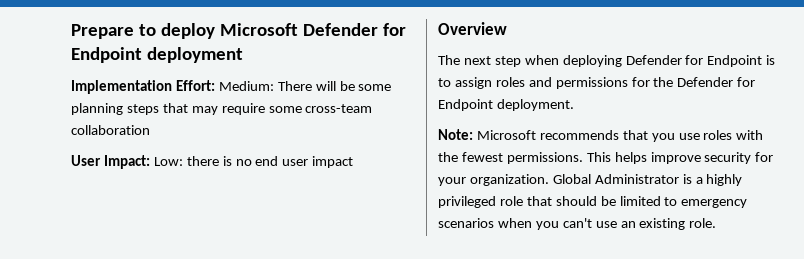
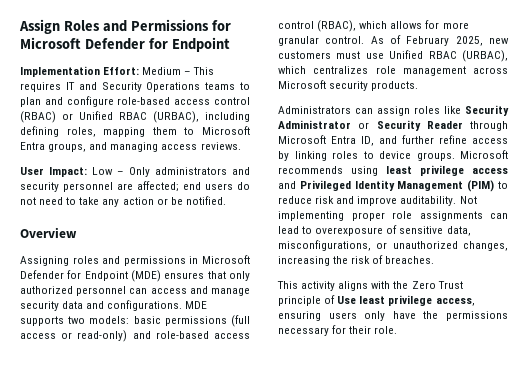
[71,23,406,39] [71,47,243,63] Prepare to deploy Microsoft Defender for Endpoint deployment -> [19,19,231,34] [20,37,230,52] Assign Roles and Permissions for Microsoft Defender for Endpoint
[218,81,392,91] [71,103,373,115] [71,125,150,135] [71,155,354,169] [438,22,507,35] [438,55,776,67] [438,77,756,89] [438,99,574,111] [438,129,764,142] [438,152,774,164] [438,174,743,186] [438,196,748,208] [438,218,686,230] Medium: There will be some planning steps that may require some cross-team collaboration // User Impact: Low: there is no end user impact // Overview // The next step when deploying Defender for Endpoint is to assign roles and permissions for the Defender for Endpoint deployment. // Note: Microsoft recommends that you use roles with the fewest permissions. This helps improve security for your organization. Global Administrator is a highly privileged role that should be limited to emergency scenarios when you can't use an existing -> [142,67,215,75] [20,82,250,92] [20,96,250,107] [20,111,250,123] [20,126,250,137] [20,142,241,152] [20,167,250,177] [20,181,250,192] [20,196,226,207] [20,227,77,238] [20,255,250,266] [20,270,251,282] [20,286,250,296] [20,300,208,311] [20,315,250,327] [20,330,250,342] [278,20,469,32] [278,35,509,46] [278,50,508,62] [278,66,508,76] [278,80,419,91] [278,105,509,116] [278,120,508,131] [278,135,508,146] [278,150,508,161] [278,165,508,176] [278,180,508,192] [278,196,477,206] [278,211,508,221] [278,225,471,236] [278,240,508,251] [278,255,435,266] [277,281,463,291] [278,295,475,306] [278,311,508,321] [278,325,372,336] Medium – This requires IT and Security Operations teams to plan and configure role-based access control (RBAC) or Unified RBAC (URBAC), including defining roles, mapping them to Microsoft Entra groups, and managing access reviews. // User Impact: Low – Only administrators and security personnel are affected; end users do not need to take any action or be notified. // Overview // Assigning roles and permissions in Microsoft Defender for Endpoint (MDE) ensures that only authorized personnel can access and manage security data and configurations. MDE supports two models: basic permissions (full access or read-only) and role-based access control (RBAC), which allows for more granular control. As of February 2025, new customers must use Unified RBAC (URBAC), which centralizes role management across Microsoft security products. // Administrators can assign roles like Security Administrator or Security Reader through Microsoft Entra ID, and further refine access by linking roles to device groups. Microsoft recommends using least privilege access and Privileged Identity Management (PIM) to reduce risk and improve auditability. Not implementing proper role assignments can lead to overexposure of sensitive data, misconfigurations, or unauthorized changes, increasing the risk of breaches. // This activity aligns with the Zero Trust principle of Use least privilege access, ensuring users only have the permissions necessary for their

